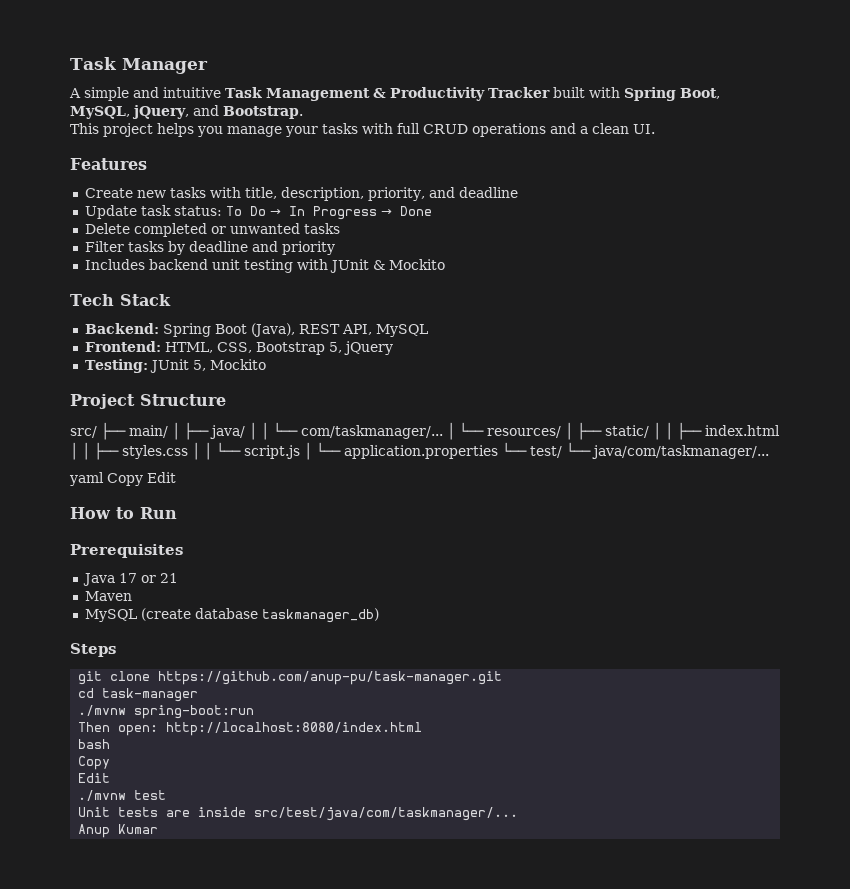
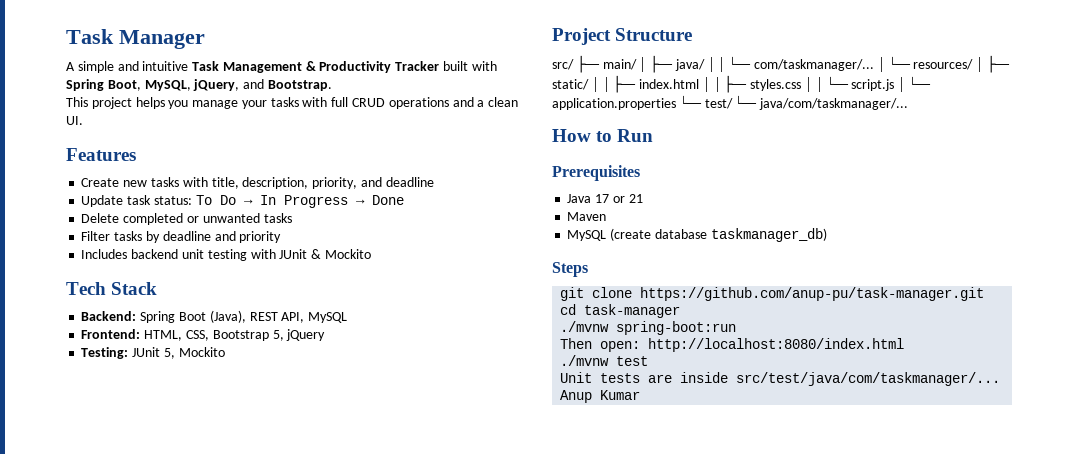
[69,472,176,486] // yaml Copy Edit -> (909, 104) none
[78,739,111,749] [78,756,111,770] [78,773,111,783] // bash // Copy // Edit -> (905, 345) none

